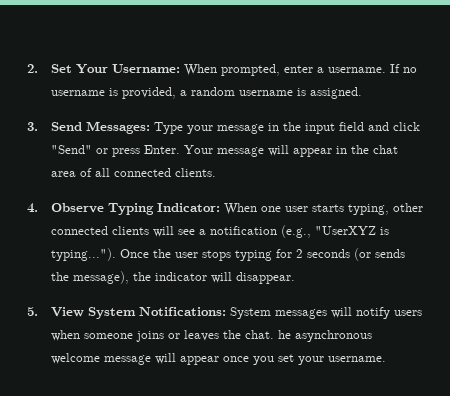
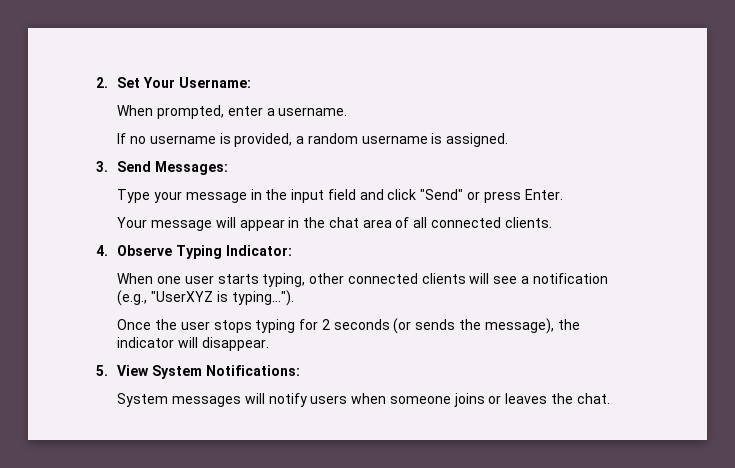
(180, 68) none -> (251, 82) //
(386, 70) none -> (348, 111) //
(150, 127) none -> (229, 168) //
(180, 149) none -> (563, 194) //
(220, 207) none -> (292, 250) //
(116, 254) none -> (294, 298) //
(226, 311) none -> (300, 370) //
[277,330,372,342] [50,353,386,365] he asynchronous welcome message will appear once you set your username. -> (610, 398) none

